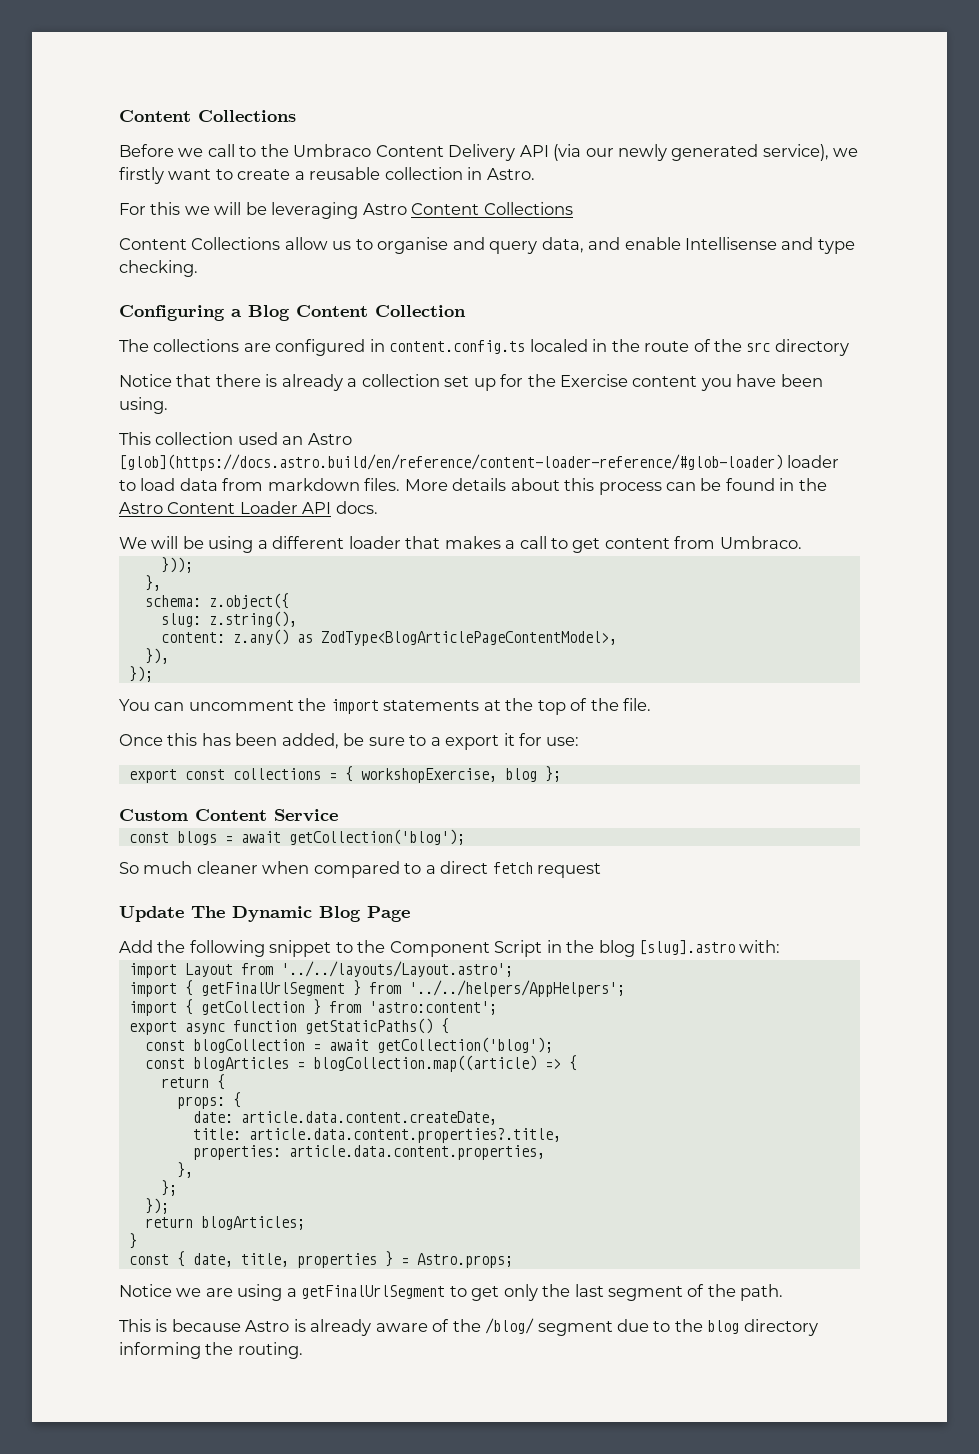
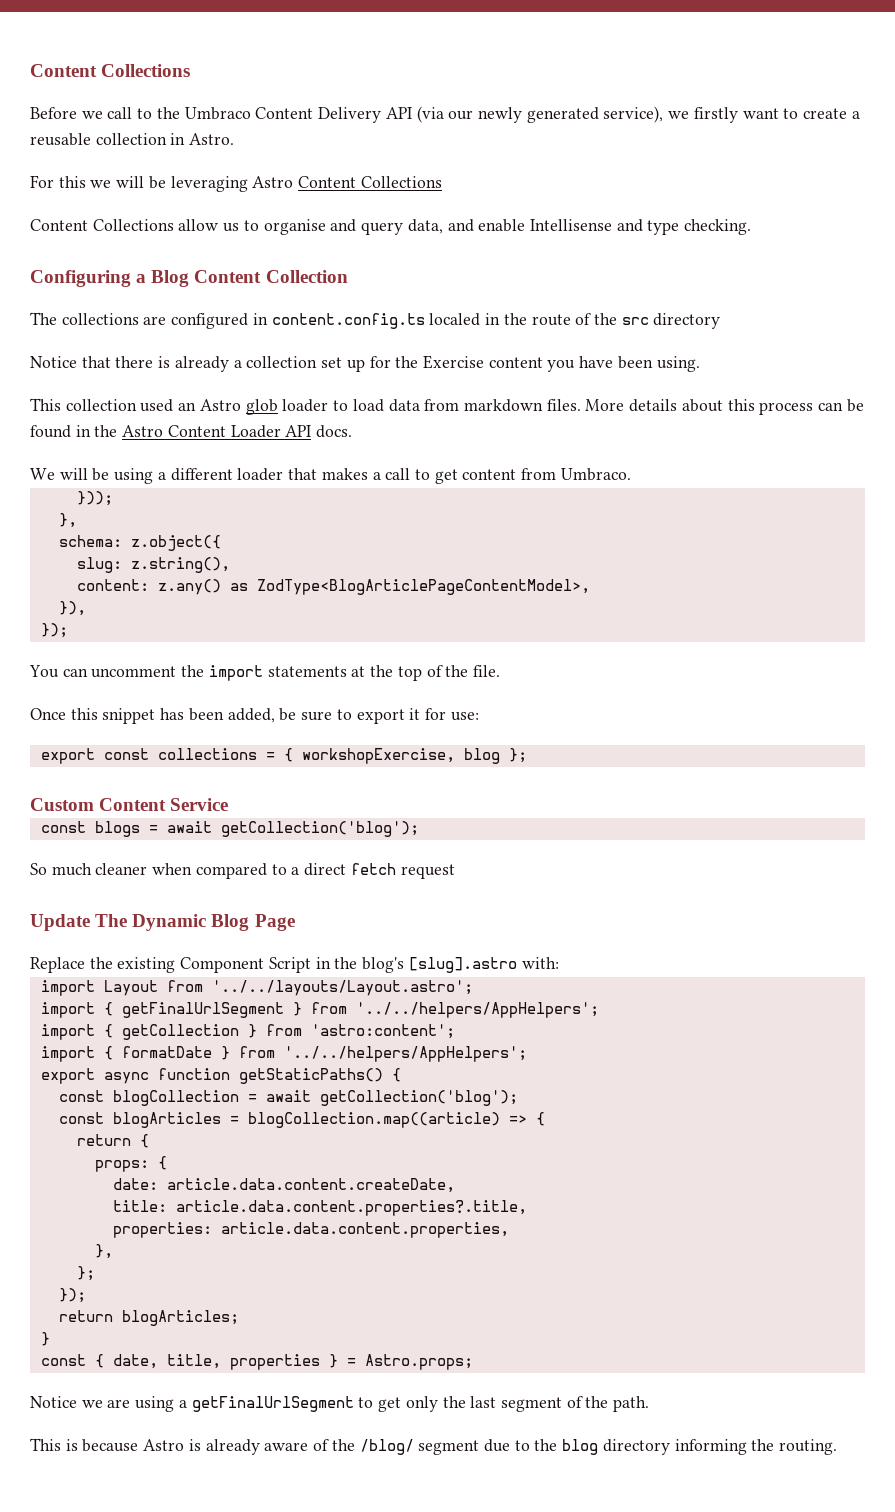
[119,454,783,471] [glob](https://docs.astro.build/en/reference/content-loader-reference/#glob-loader) -> [245,399,278,415] glob
(198, 739) none -> [102,708,156,724] snippet
[430,737,441,746] a -> (352, 714) none
[119,940,386,957] Add the following snippet to the -> [30,957,176,973] Replace the existing
[598,940,635,957] blog -> [362,957,405,973] blog's
(497, 1008) none -> [40,1046,527,1062] // import { formatDate } from '../../helpers/AppHelpers';

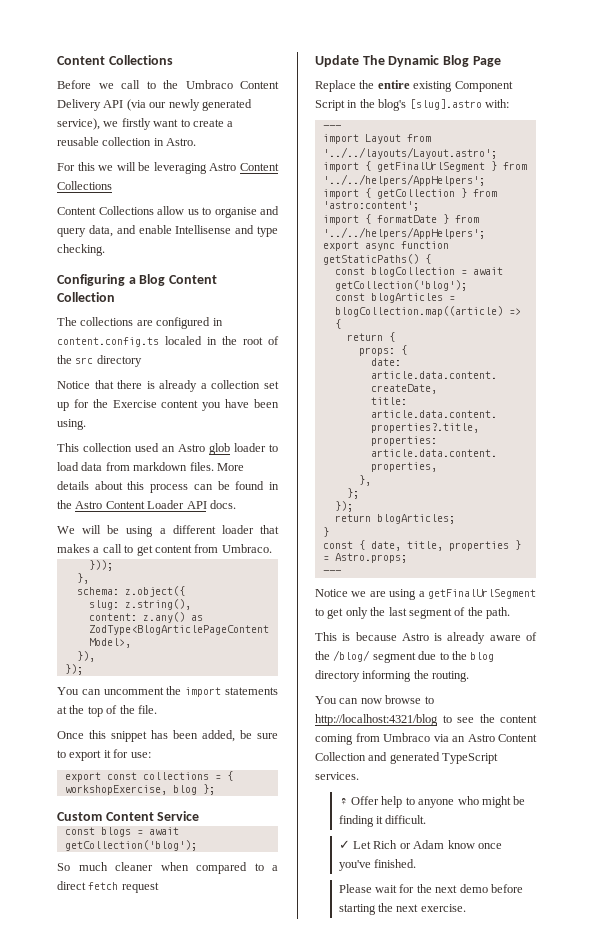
[531,314,571,326] route -> [243,337,263,345] root
(113, 963) none -> [377,80,410,89] entire
(559, 963) none -> [322,125,341,129] // ---
(473, 1362) none -> [322,570,341,574] // ---
(838, 1447) none -> [315,695,434,704] [315,714,537,726] [315,733,537,745] [315,752,499,764] [315,772,359,780] [338,796,526,808] [338,815,427,827] [338,840,502,849] [338,859,417,871] [338,884,523,893] [338,903,466,915] // You can now browse to http://localhost:4321/blog to see the content coming from Umbraco via an Astro Content Collection and generated TypeScript services. // ♀ Offer help to anyone who might be finding it difficult. // ✓ Let Rich or Adam know once you've finished. // Please wait for the next demo before starting the next exercise.

